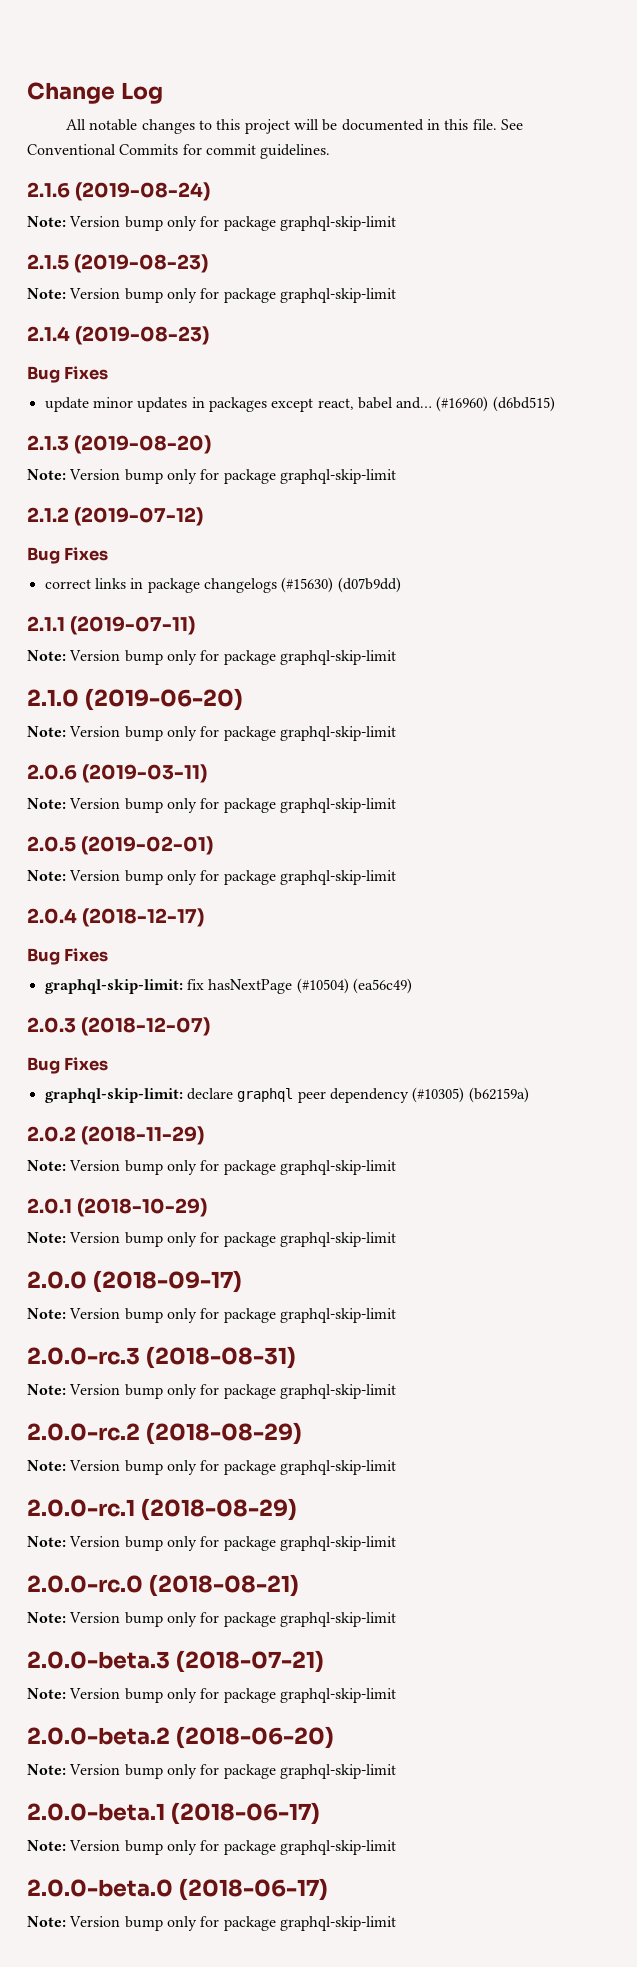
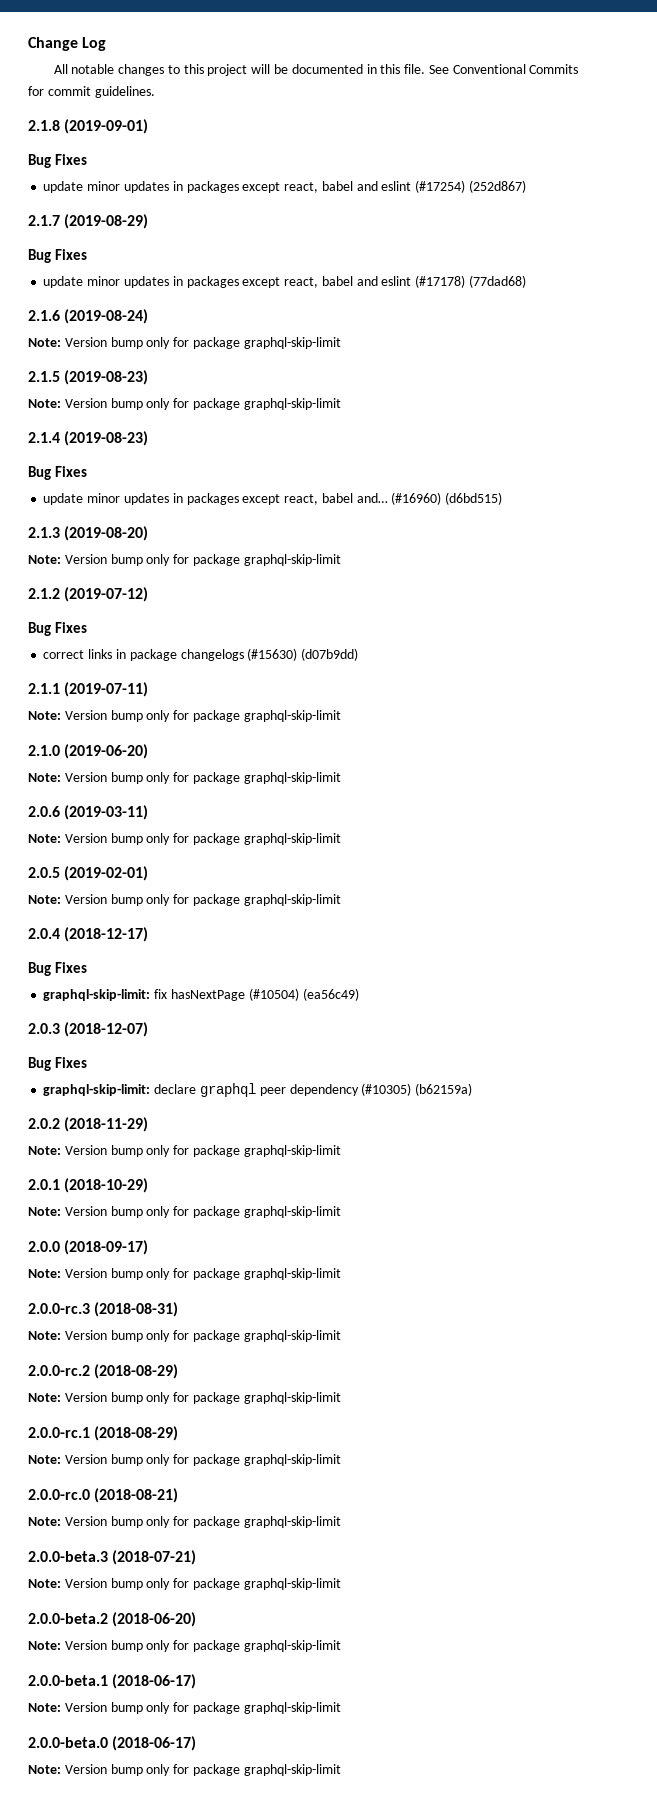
(331, 151) none -> [28,119,149,134] [28,154,87,168] [43,180,526,193] [28,214,149,229] [28,249,87,263] [43,275,526,288] // 2.1.8 (2019-09-01) // Bug Fixes // update minor updates in packages except react, babel and eslint (#17254) (252d867) // 2.1.7 (2019-08-29) // Bug Fixes // update minor updates in packages except react, babel and eslint (#17178) (77dad68)

